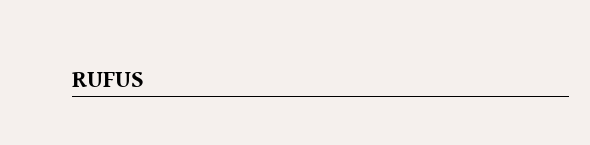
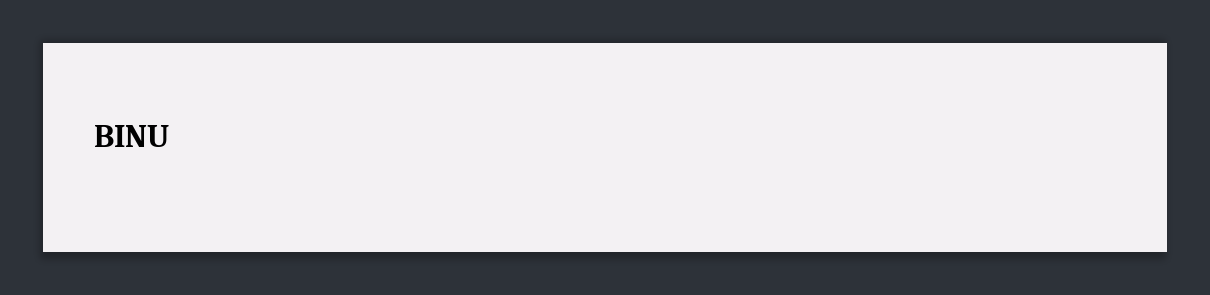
[72,72,144,87] RUFUS -> [94,125,169,147] BINU

